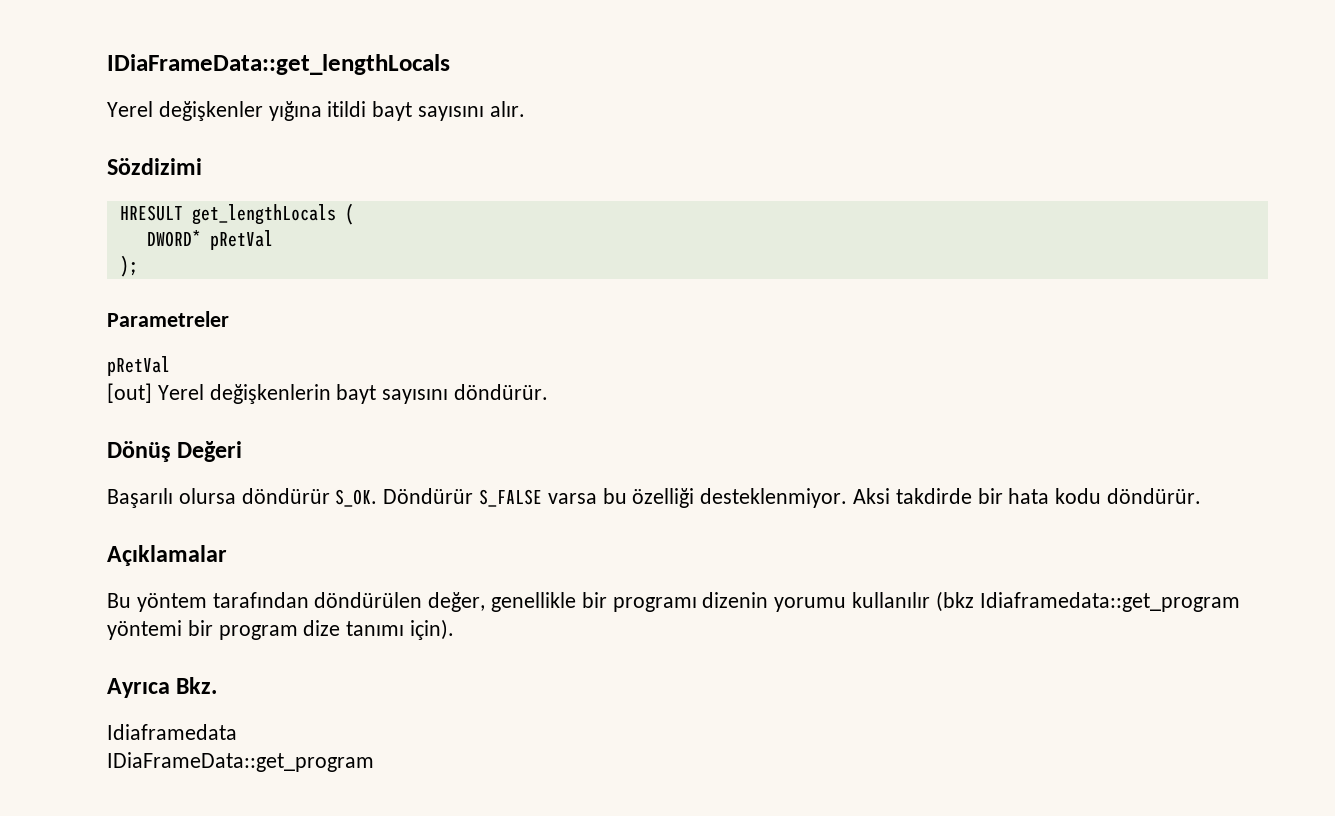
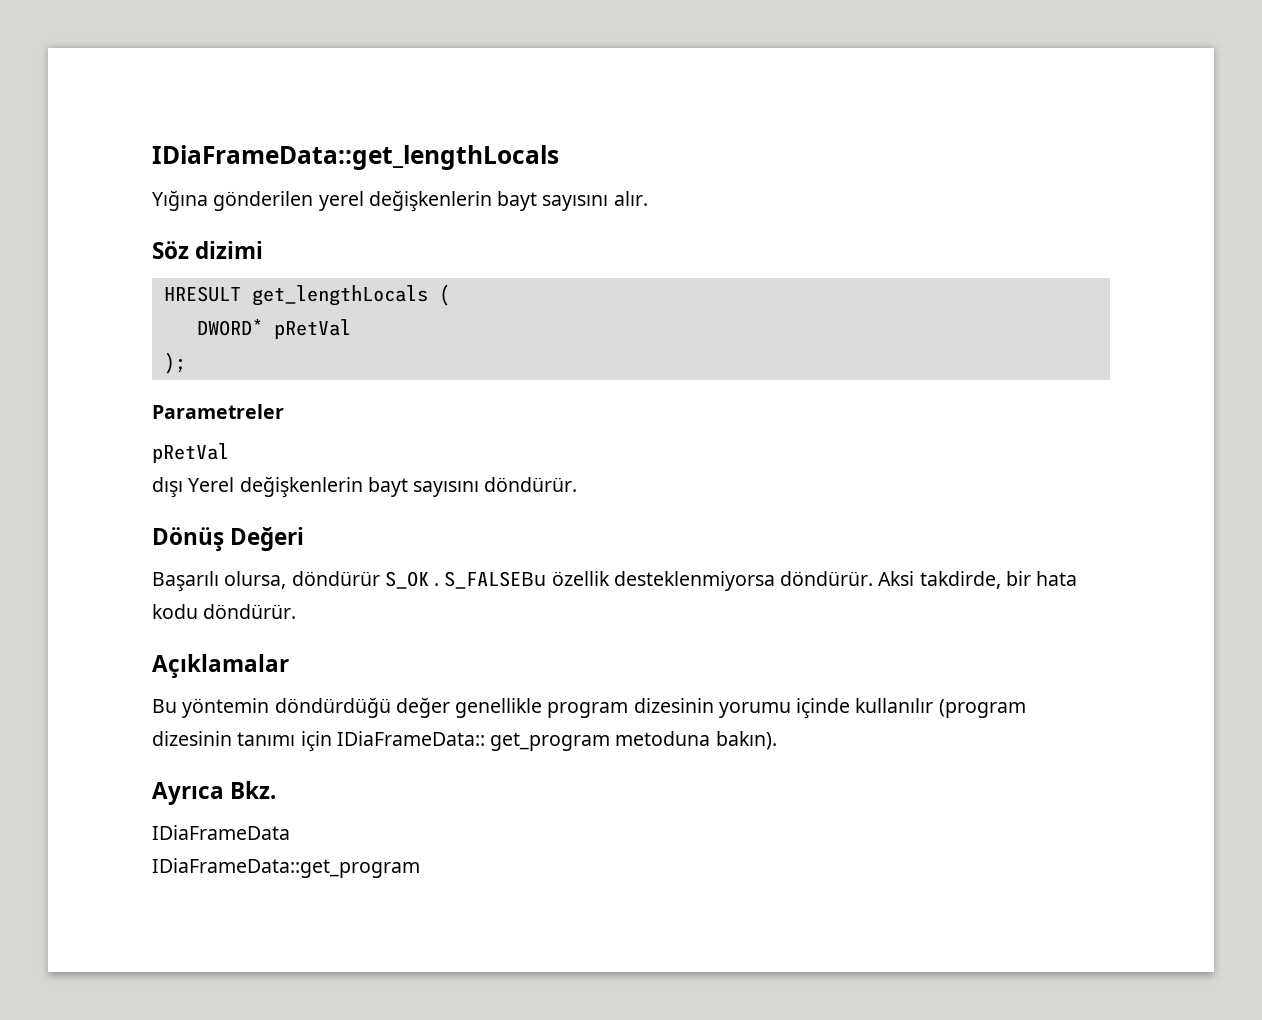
[107,101,367,121] Yerel değişkenler yığına itildi -> [152,190,492,212] Yığına gönderilen yerel değişkenlerin
[107,158,202,175] Sözdizimi -> [152,241,264,259] Söz dizimi
[107,383,152,403] [out] -> [152,477,183,498] dışı
[178,488,972,508] olursa döndürür S_OK. Döndürür S_FALSE varsa bu özelliği desteklenmiyor. Aksi takdirde -> [224,571,1001,591] olursa, döndürür S_OK . S_FALSEBu özellik desteklenmiyorsa döndürür. Aksi takdirde,
[136,591,1240,612] [107,619,455,640] yöntem tarafından döndürülen değer, genellikle bir programı dizenin yorumu kullanılır (bkz Idiaframedata::get_program yöntemi bir program dize tanımı için). -> [182,697,1026,719] [152,731,777,752] yöntemin döndürdüğü değer genellikle program dizesinin yorumu içinde kullanılır (program dizesinin tanımı için IDiaFrameData:: get_program metoduna bakın).
[107,724,237,740] Idiaframedata -> [152,825,290,840] IDiaFrameData

